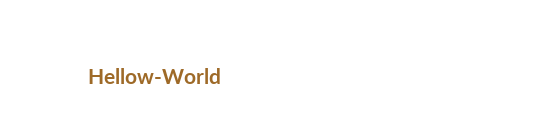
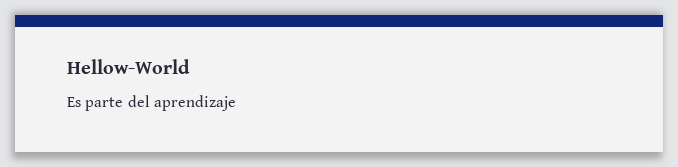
(221, 76) none -> [67,95,236,111] // Es parte del aprendizaje

